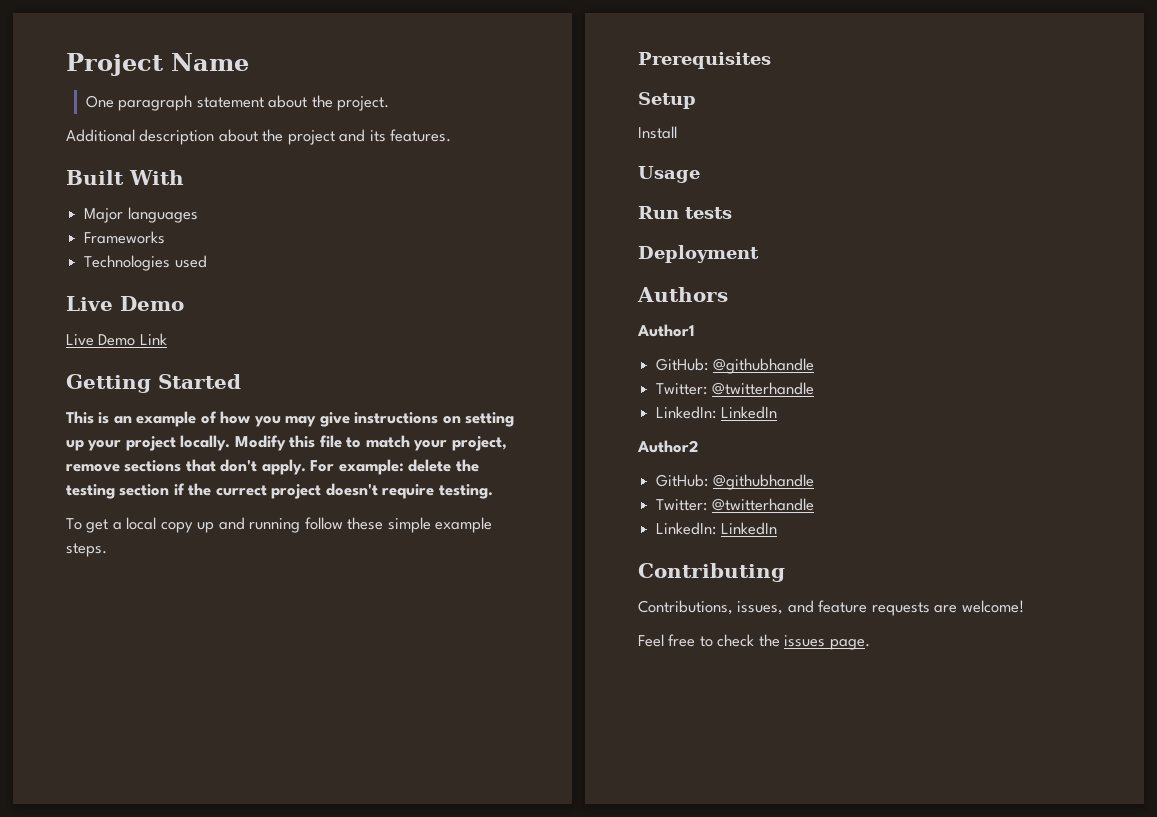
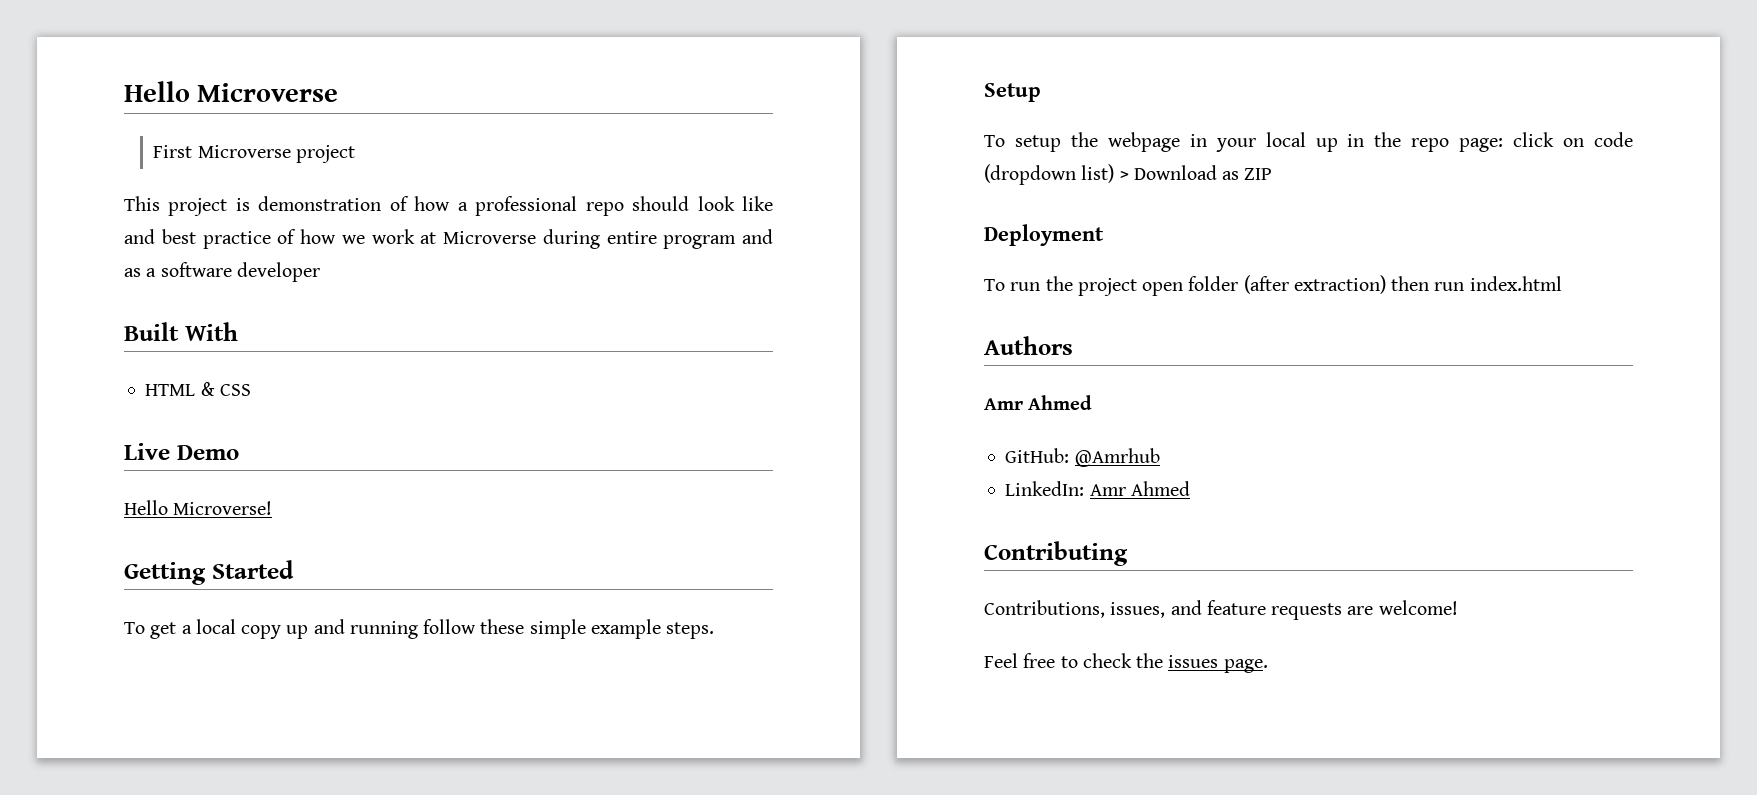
[66,53,249,76] [85,95,390,111] [66,129,452,145] [66,170,184,185] [84,207,198,223] [84,231,166,244] [84,255,207,271] Project Name // One paragraph statement about the project. // Additional description about the project and its features. // Built With // Major languages // Frameworks // Technologies used -> [124,81,339,102] [153,145,355,163] [124,196,773,216] [124,229,773,249] [124,262,320,282] [124,322,238,341] [145,382,251,396] Hello Microverse // First Microverse project // This project is demonstration of how a professional repo should look like and best practice of how we work at Microverse during entire program and as a software developer // Built With // HTML & CSS
[66,333,167,346] Live Demo Link -> [124,500,273,515] Hello Microverse!
[66,411,515,427] [66,435,507,451] [66,459,479,475] [66,483,493,499] // This is an example of how you may give instructions on setting up your project locally. Modify this file to match your project, remove sections that don't apply. For example: delete the testing section if the currect project doesn't require testing. -> (294, 569) none
[638,52,771,69] // Prerequisites -> (715, 630) none
[638,126,677,139] [638,166,700,183] [638,206,732,219] [638,245,759,263] Install // Usage // Run tests // Deployment -> [984,132,1633,152] [984,164,1273,185] [984,224,1104,246] [984,275,1562,296] To setup the webpage in your local up in the repo page: click on code (dropdown list) > Download as ZIP // Deployment // To run the project open folder (after extraction) then run index.html
[637,324,694,337] [656,358,814,374] [656,382,814,395] [656,406,777,419] [637,440,698,453] [656,474,814,490] [656,498,814,511] [656,522,777,535] Author1 // GitHub: @githubhandle // Twitter: @twitterhandle // LinkedIn: LinkedIn // Author2 // GitHub: @githubhandle // Twitter: @twitterhandle // LinkedIn: LinkedIn -> [984,395,1093,410] [1005,448,1160,467] [1005,481,1190,496] Amr Ahmed // GitHub: @Amrhub // LinkedIn: Amr Ahmed

